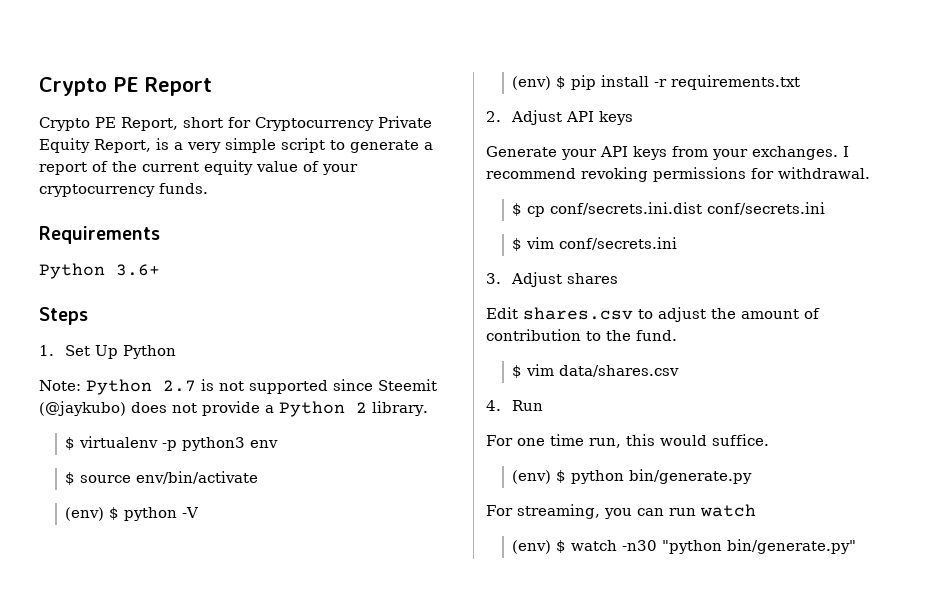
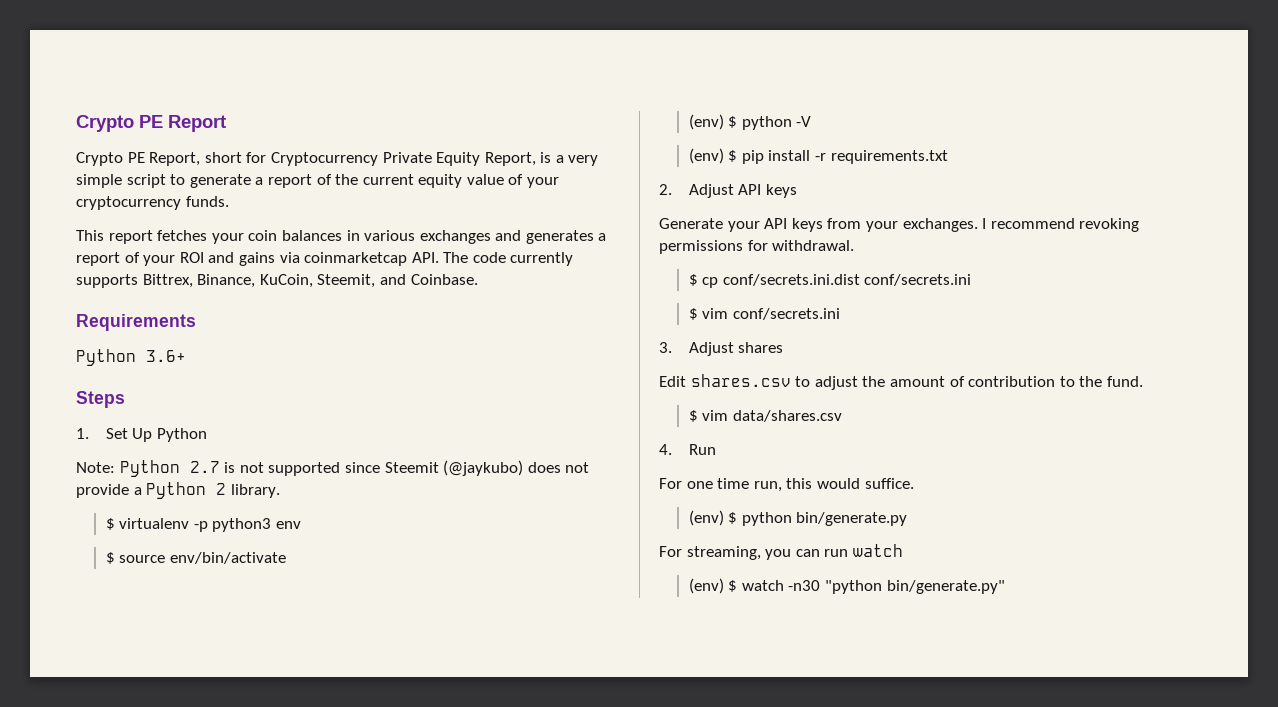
(208, 188) none -> [76,230,607,244] [76,252,574,266] [76,274,478,288] // This report fetches your coin balances in various exchanges and generates a report of your ROI and gains via coinmarketcap API. The code currently supports Bittrex, Binance, KuCoin, Steemit, and Coinbase.

